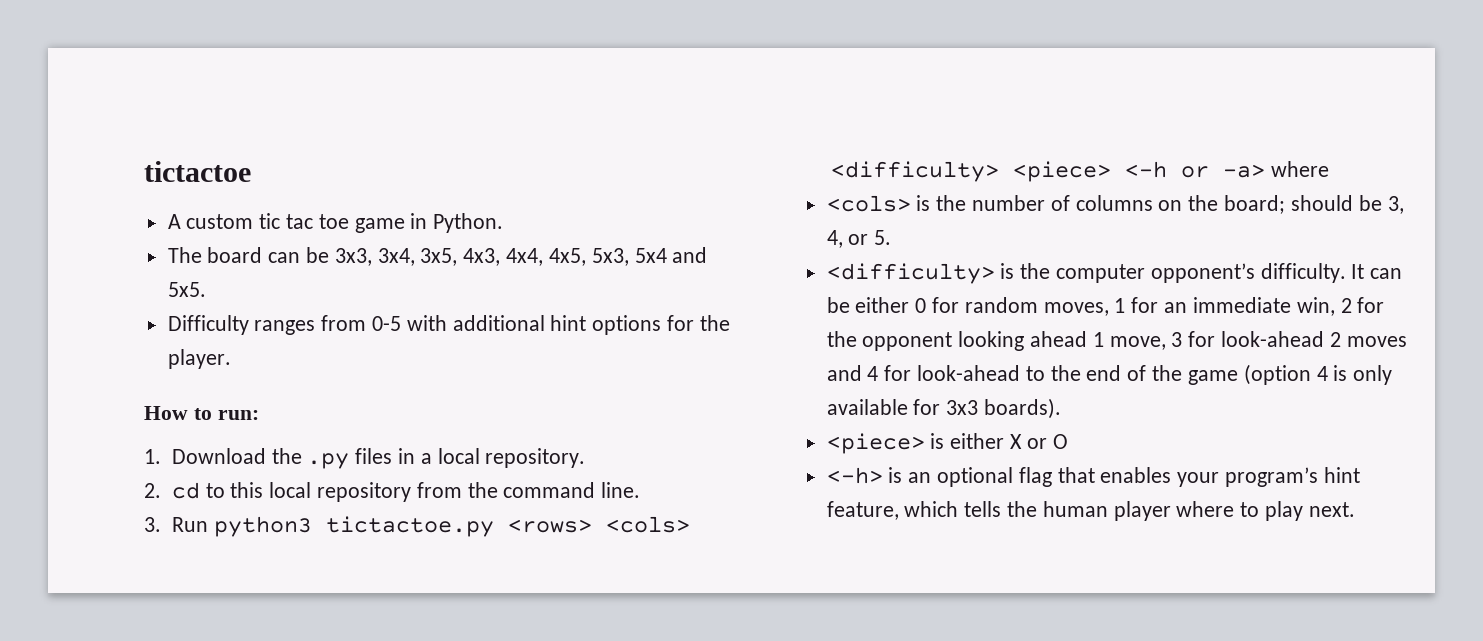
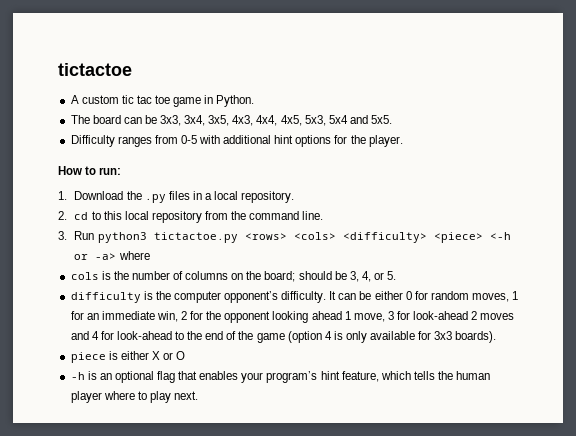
[826,195,911,212] <cols> -> [70,272,99,280] cols
[826,263,995,284] <difficulty> -> [70,292,141,303] difficulty
[826,433,925,454] <piece> -> [70,352,106,363] piece
[826,467,883,484] <-h> -> [70,372,85,380] -h

